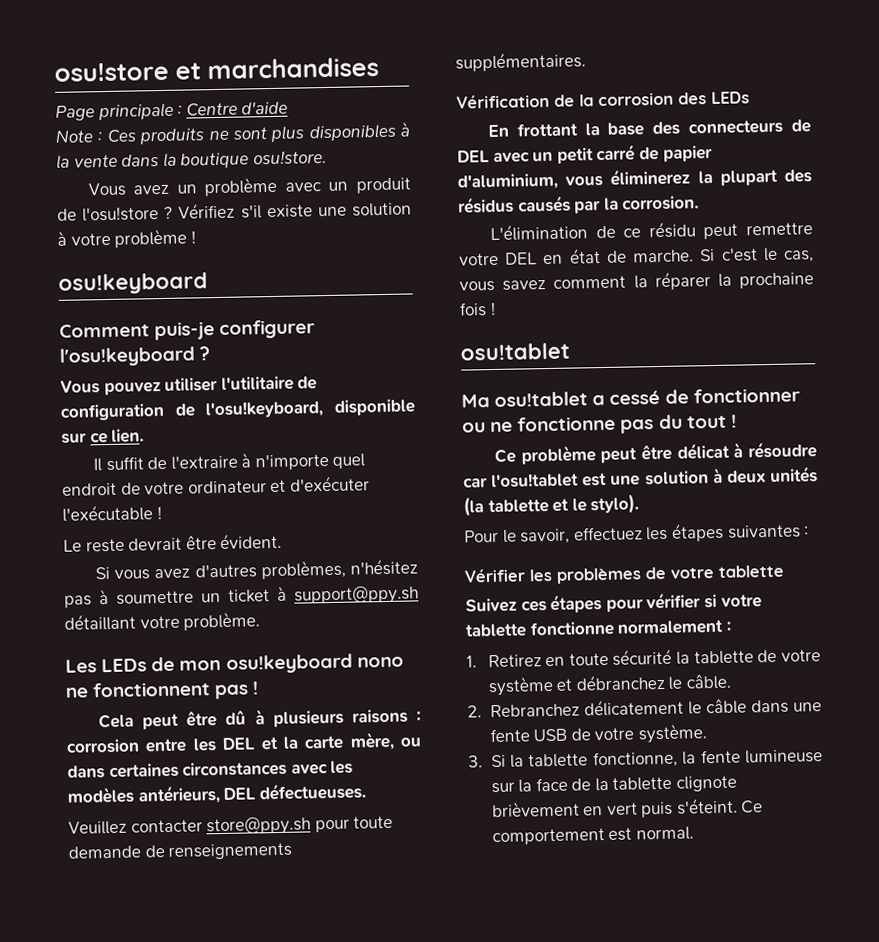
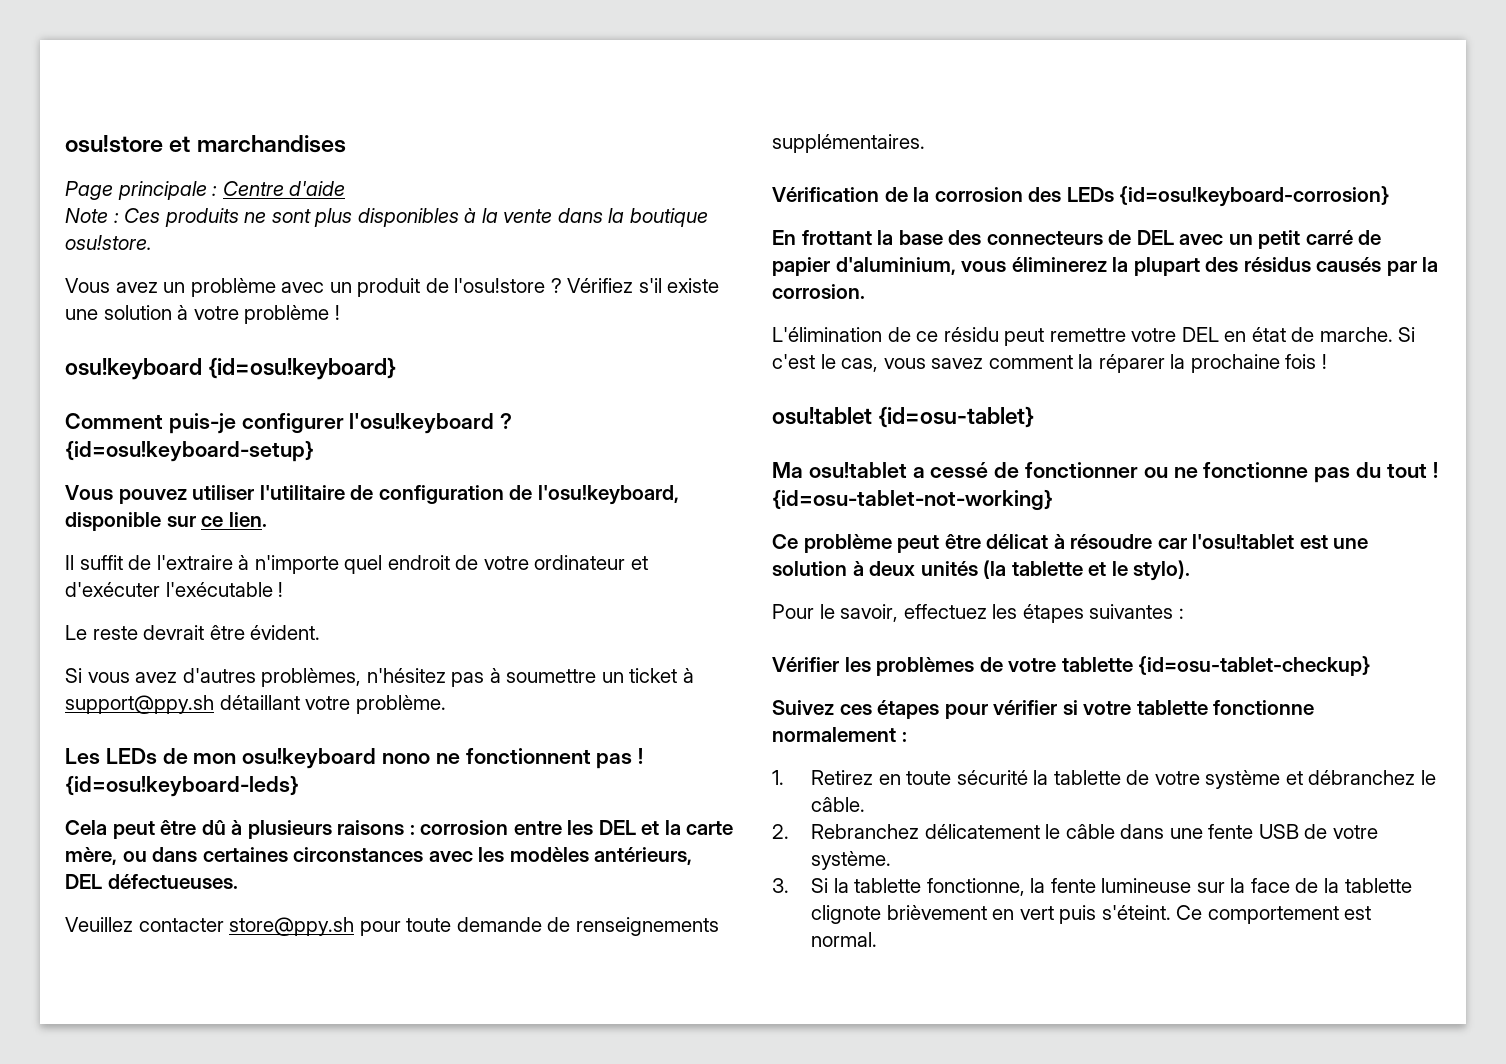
(208, 283) none -> [208,357,397,380] {id=osu!keyboard}
(211, 353) none -> [65,440,314,462] {id=osu!keyboard-setup}
(260, 688) none -> [65,775,299,797] {id=osu!keyboard-leds}
(750, 98) none -> [1119,186,1391,207] {id=osu!keyboard-corrosion}
(570, 351) none -> [878,406,1035,428] {id=osu-tablet}
(737, 421) none -> [772,489,1053,511] {id=osu-tablet-not-working}
(784, 571) none -> [1138,656,1372,676] {id=osu-tablet-checkup}

